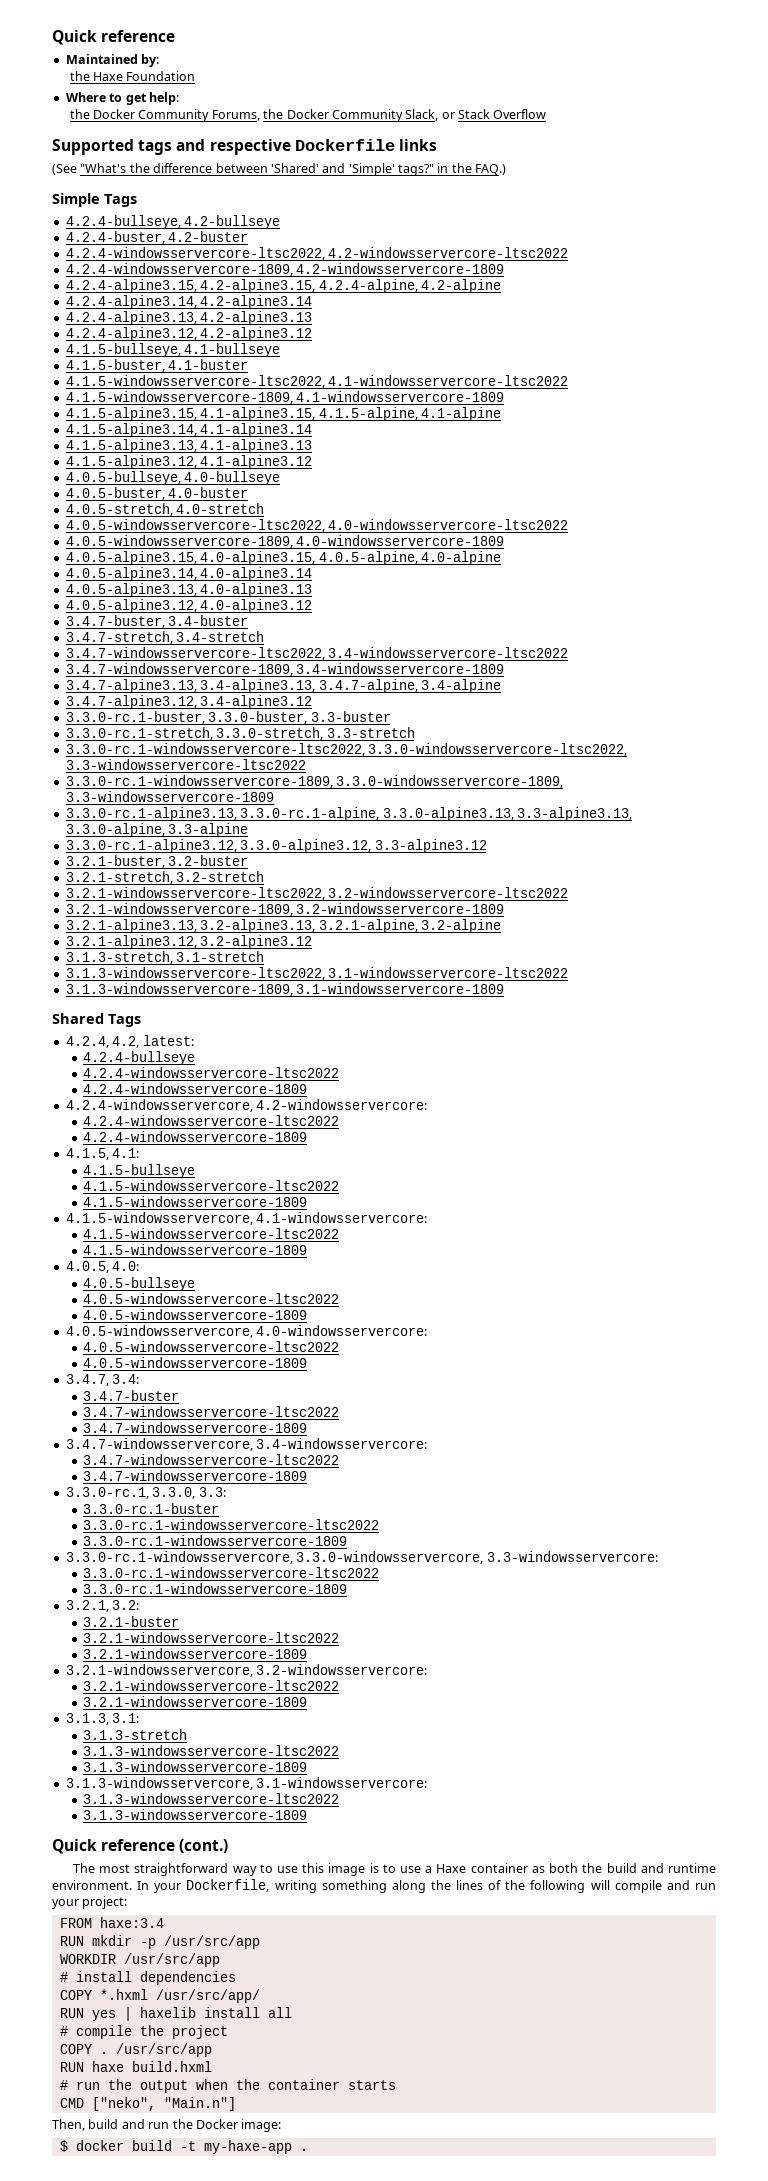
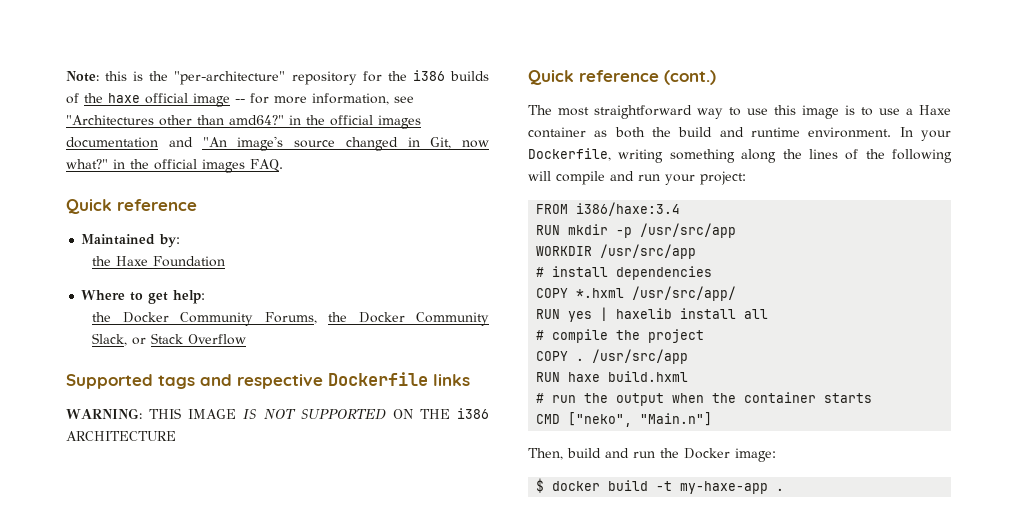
(52, 37) none -> [66,70,489,85] [66,93,414,107] [66,115,421,129] [66,136,489,151] [66,159,283,173] Note: this is the "per-architecture" repository for the i386 builds of the haxe official image -- for more information, see "Architectures other than amd64?" in the official images documentation and "An image's source changed in Git, now what?" in the official images FAQ. //
[52,163,507,176] [52,193,137,207] [65,215,281,229] [65,231,249,244] [65,247,569,260] [65,263,505,276] [65,279,501,293] [65,295,313,309] [65,311,313,325] [65,327,313,341] [65,343,281,357] [65,359,249,372] [65,375,569,388] [65,391,505,404] [65,407,501,421] [65,423,313,437] [65,439,313,453] [65,455,313,469] [65,471,281,485] [65,487,249,500] [65,503,265,516] [65,519,569,532] [65,535,505,548] [65,551,501,565] [65,567,313,581] [65,583,313,597] [65,599,313,613] [65,615,249,628] [65,631,265,644] [65,647,569,660] [65,663,505,676] [65,679,501,693] [65,695,313,709] [65,711,391,724] [65,727,415,740] [65,743,628,756] [65,759,306,770] [65,775,564,788] [65,791,274,802] [65,807,632,821] [65,823,249,837] [65,839,487,853] [65,855,249,868] [65,871,265,884] [65,887,569,900] [65,903,505,916] [65,919,501,933] [65,935,313,949] [65,951,265,964] [65,967,569,980] [65,983,505,996] [52,1013,141,1027] [65,1035,194,1048] [83,1051,196,1065] [83,1067,340,1078] [83,1083,308,1094] [65,1099,428,1112] [83,1115,340,1126] [83,1131,308,1142] [65,1148,140,1160] [83,1164,196,1178] [83,1180,340,1191] [83,1196,308,1207] [65,1212,428,1225] [83,1228,340,1239] [83,1244,308,1255] [65,1261,140,1273] [83,1277,196,1291] [83,1293,340,1304] [83,1309,308,1320] [65,1325,428,1338] [83,1341,340,1352] [83,1357,308,1368] [65,1374,140,1386] [83,1390,180,1401] [83,1406,340,1417] [83,1422,308,1433] [65,1438,428,1451] [83,1454,340,1465] [83,1470,308,1481] [65,1487,226,1499] [83,1503,220,1514] [83,1519,380,1530] [83,1535,348,1546] [65,1551,658,1564] [83,1567,380,1578] [83,1583,348,1594] [65,1600,140,1612] [83,1616,180,1627] [83,1632,340,1643] [83,1648,308,1659] [65,1664,428,1677] [83,1680,340,1691] [83,1696,308,1707] [65,1713,140,1725] [83,1729,188,1740] [83,1745,340,1756] [83,1761,308,1772] [65,1777,428,1790] [83,1793,340,1804] [83,1809,308,1820] (See "What's the difference between 'Shared' and 'Simple' tags?" in the FAQ.) // Simple Tags // 4.2.4-bullseye, 4.2-bullseye // 4.2.4-buster, 4.2-buster // 4.2.4-windowsservercore-ltsc2022, 4.2-windowsservercore-ltsc2022 // 4.2.4-windowsservercore-1809, 4.2-windowsservercore-1809 // 4.2.4-alpine3.15, 4.2-alpine3.15, 4.2.4-alpine, 4.2-alpine // 4.2.4-alpine3.14, 4.2-alpine3.14 // 4.2.4-alpine3.13, 4.2-alpine3.13 // 4.2.4-alpine3.12, 4.2-alpine3.12 // 4.1.5-bullseye, 4.1-bullseye // 4.1.5-buster, 4.1-buster // 4.1.5-windowsservercore-ltsc2022, 4.1-windowsservercore-ltsc2022 // 4.1.5-windowsservercore-1809, 4.1-windowsservercore-1809 // 4.1.5-alpine3.15, 4.1-alpine3.15, 4.1.5-alpine, 4.1-alpine // 4.1.5-alpine3.14, 4.1-alpine3.14 // 4.1.5-alpine3.13, 4.1-alpine3.13 // 4.1.5-alpine3.12, 4.1-alpine3.12 // 4.0.5-bullseye, 4.0-bullseye // 4.0.5-buster, 4.0-buster // 4.0.5-stretch, 4.0-stretch // 4.0.5-windowsservercore-ltsc2022, 4.0-windowsservercore-ltsc2022 // 4.0.5-windowsservercore-1809, 4.0-windowsservercore-1809 // 4.0.5-alpine3.15, 4.0-alpine3.15, 4.0.5-alpine, 4.0-alpine // 4.0.5-alpine3.14, 4.0-alpine3.14 // 4.0.5-alpine3.13, 4.0-alpine3.13 // 4.0.5-alpine3.12, 4.0-alpine3.12 // 3.4.7-buster, 3.4-buster // 3.4.7-stretch, 3.4-stretch // 3.4.7-windowsservercore-ltsc2022, 3.4-windowsservercore-ltsc2022 // 3.4.7-windowsservercore-1809, 3.4-windowsservercore-1809 // 3.4.7-alpine3.13, 3.4-alpine3.13, 3.4.7-alpine, 3.4-alpine // 3.4.7-alpine3.12, 3.4-alpine3.12 // 3.3.0-rc.1-buster, 3.3.0-buster, 3.3-buster // 3.3.0-rc.1-stretch, 3.3.0-stretch, 3.3-stretch // 3.3.0-rc.1-windowsservercore-ltsc2022, 3.3.0-windowsservercore-ltsc2022, 3.3-windowsservercore-ltsc2022 // 3.3.0-rc.1-windowsservercore-1809, 3.3.0-windowsservercore-1809, 3.3-windowsservercore-1809 // 3.3.0-rc.1-alpine3.13, 3.3.0-rc.1-alpine, 3.3.0-alpine3.13, 3.3-alpine3.13, 3.3.0-alpine, 3.3-alpine // 3.3.0-rc.1-alpine3.12, 3.3.0-alpine3.12, 3.3-alpine3.12 // 3.2.1-buster, 3.2-buster // 3.2.1-stretch, 3.2-stretch // 3.2.1-windowsservercore-ltsc2022, 3.2-windowsservercore-ltsc2022 // 3.2.1-windowsservercore-1809, 3.2-windowsservercore-1809 // 3.2.1-alpine3.13, 3.2-alpine3.13, 3.2.1-alpine, 3.2-alpine // 3.2.1-alpine3.12, 3.2-alpine3.12 // 3.1.3-stretch, 3.1-stretch // 3.1.3-windowsservercore-ltsc2022, 3.1-windowsservercore-ltsc2022 // 3.1.3-windowsservercore-1809, 3.1-windowsservercore-1809 // Shared Tags // 4.2.4, 4.2, latest: // 4.2.4-bullseye // 4.2.4-windowsservercore-ltsc2022 // 4.2.4-windowsservercore-1809 // 4.2.4-windowsservercore, 4.2-windowsservercore: // 4.2.4-windowsservercore-ltsc2022 // 4.2.4-windowsservercore-1809 // 4.1.5, 4.1: // 4.1.5-bullseye // 4.1.5-windowsservercore-ltsc2022 // 4.1.5-windowsservercore-1809 // 4.1.5-windowsservercore, 4.1-windowsservercore: // 4.1.5-windowsservercore-ltsc2022 // 4.1.5-windowsservercore-1809 // 4.0.5, 4.0: // 4.0.5-bullseye // 4.0.5-windowsservercore-ltsc2022 // 4.0.5-windowsservercore-1809 // 4.0.5-windowsservercore, 4.0-windowsservercore: // 4.0.5-windowsservercore-ltsc2022 // 4.0.5-windowsservercore-1809 // 3.4.7, 3.4: // 3.4.7-buster // 3.4.7-windowsservercore-ltsc2022 // 3.4.7-windowsservercore-1809 // 3.4.7-windowsservercore, 3.4-windowsservercore: // 3.4.7-windowsservercore-ltsc2022 // 3.4.7-windowsservercore-1809 // 3.3.0-rc.1, 3.3.0, 3.3: // 3.3.0-rc.1-buster // 3.3.0-rc.1-windowsservercore-ltsc2022 // 3.3.0-rc.1-windowsservercore-1809 // 3.3.0-rc.1-windowsservercore, 3.3.0-windowsservercore, 3.3-windowsservercore: // 3.3.0-rc.1-windowsservercore-ltsc2022 // 3.3.0-rc.1-windowsservercore-1809 // 3.2.1, 3.2: // 3.2.1-buster // 3.2.1-windowsservercore-ltsc2022 // 3.2.1-windowsservercore-1809 // 3.2.1-windowsservercore, 3.2-windowsservercore: // 3.2.1-windowsservercore-ltsc2022 // 3.2.1-windowsservercore-1809 // 3.1.3, 3.1: // 3.1.3-stretch // 3.1.3-windowsservercore-ltsc2022 // 3.1.3-windowsservercore-1809 // 3.1.3-windowsservercore, 3.1-windowsservercore: // 3.1.3-windowsservercore-ltsc2022 // 3.1.3-windowsservercore-1809 -> [66,408,489,420] [66,431,176,441] WARNING: THIS IMAGE IS NOT SUPPORTED ON THE i386 ARCHITECTURE
[99,1917,164,1928] haxe:3.4 -> [576,202,681,216] i386/haxe:3.4

